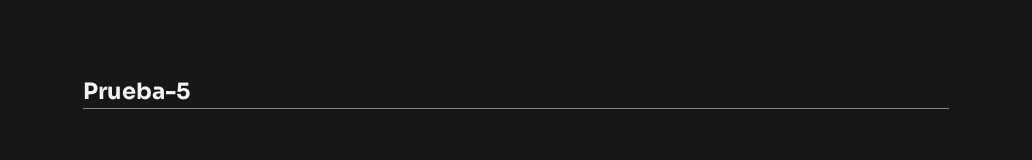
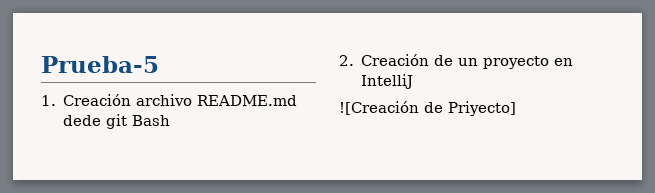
(190, 91) none -> [41,94,298,106] [63,114,171,129] [339,54,574,69] [361,74,414,89] [339,101,516,116] // 1. Creación archivo README.md dede git Bash // 2. Creación de un proyecto en IntelliJ // ![Creación de Priyecto]

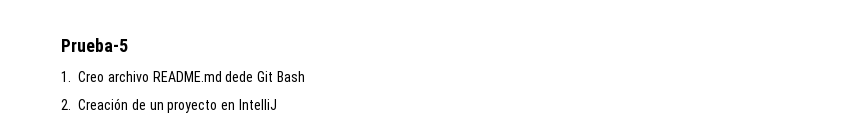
[63,94,132,106] Creación -> [78,71,104,82] Creo
[106,114,128,129] git -> [257,71,274,82] Git
[339,101,516,116] // ![Creación de Priyecto] -> (277, 104) none

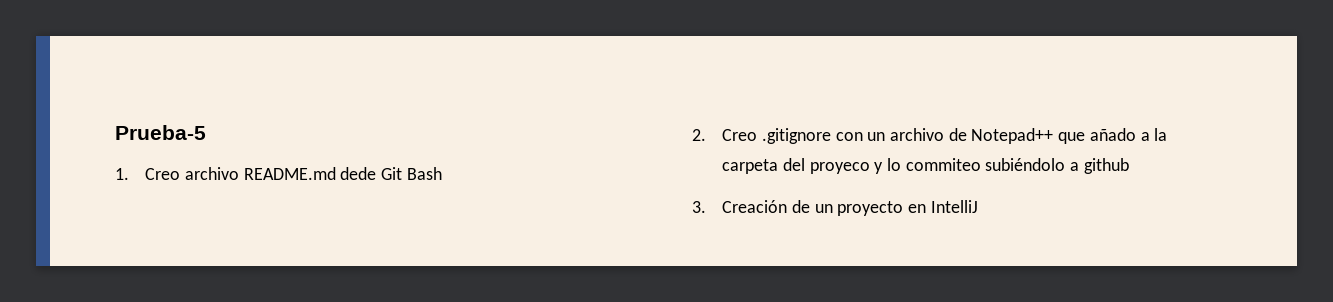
(71, 104) none -> [722,128,1168,144] [722,158,1129,174] [692,201,706,213] Creo .gitignore con un archivo de Notepad++ que añado a la carpeta del proyeco y lo commiteo subiéndolo a github // 3.

